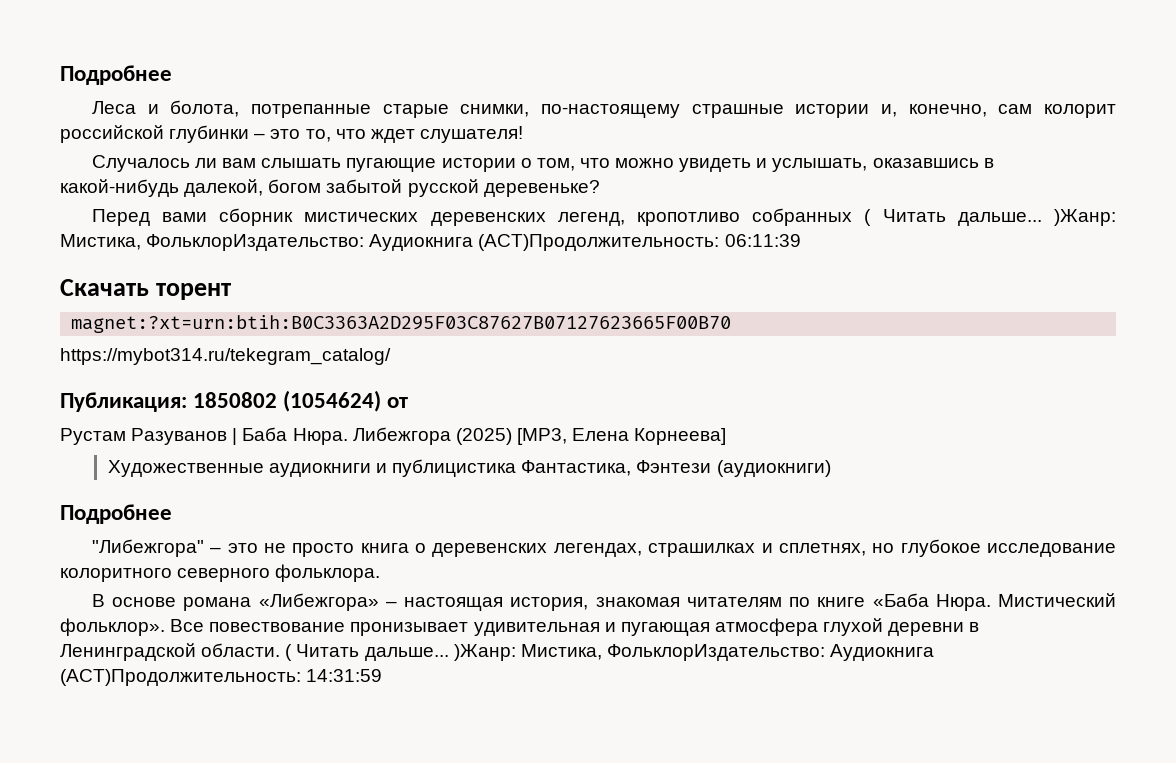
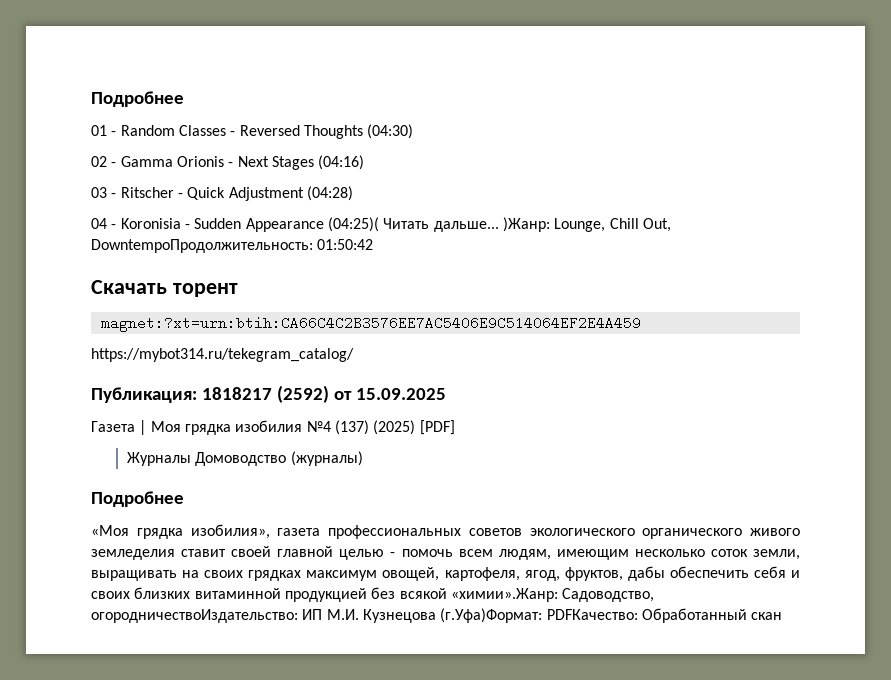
[60,65,172,85] [91,100,1116,118] [60,125,523,143] [91,155,994,172] [60,179,600,197] [91,208,1116,226] [60,234,801,251] Подробнее // Леса и болота, потрепанные старые снимки, по-настоящему страшные истории и, конечно, сам колорит российской глубинки – это то, что ждет слушателя! // Случалось ли вам слышать пугающие истории о том, что можно увидеть и услышать, оказавшись в какой-нибудь далекой, богом забытой русской деревеньке? // Перед вами сборник мистических деревенских легенд, кропотливо собранных ( Читать дальше... )Жанр: Мистика, ФольклорИздательство: Аудиокнига (АСТ)Продолжительность: 06:11:39 -> [91,91,184,107] [91,124,414,139] [91,155,365,170] [91,186,353,201] [91,217,671,232] [91,239,374,253] Подробнее // 01 - Random Classes - Reversed Thoughts (04:30) // 02 - Gamma Orionis - Next Stages (04:16) // 03 - Ritscher - Quick Adjustment (04:28) // 04 - Koronisia - Sudden Appearance (04:25)( Читать дальше... )Жанр: Lounge, Chill Out, DowntempoПродолжительность: 01:50:42
[71,315,732,333] magnet:?xt=urn:btih:B0C3363A2D295F03C87627B07127623665F00B70 -> [100,316,641,332] magnet:?xt=urn:btih:CA66C4C2B3576EE7AC5406E9C514064EF2E4A459
[193,390,382,412] 1850802 (1054624) -> [201,385,329,403] 1818217 (2592)
[60,427,727,445] [107,459,831,477] [60,504,172,524] [91,539,1117,557] [60,564,381,582] [91,593,1117,611] [60,618,980,636] [60,643,935,661] [60,669,383,686] // Рустам Разуванов | Баба Нюра. Либежгора (2025) [MP3, Елена Корнеева] // Художественные аудиокниги и публицистика Фантастика, Фэнтези (аудиокниги) // Подробнее // "Либежгора" – это не просто книга о деревенских легендах, страшилках и сплетнях, но глубокое исследование колоритного северного фольклора. // В основе романа «Либежгора» – настоящая история, знакомая читателям по книге «Баба Нюра. Мистический фольклор». Все повествование пронизывает удивительная и пугающая атмосфера глухой деревни в Ленинградской области. ( Читать дальше... )Жанр: Мистика, ФольклорИздательство: Аудиокнига (АСТ)Продолжительность: 14:31:59 -> [355,388,446,400] [91,420,455,435] [126,451,363,466] [91,491,184,507] [91,524,800,539] [91,546,801,560] [91,566,801,581] [91,587,655,602] [91,608,783,623] 15.09.2025 // Газета | Моя грядка изобилия №4 (137) (2025) [PDF] // Журналы Домоводство (журналы) // Подробнее // «Моя грядка изобилия», газета профессиональных советов экологического органического живого земледелия ставит своей главной целью - помочь всем людям, имеющим несколько соток земли, выращивать на своих грядках максимум овощей, картофеля, ягод, фруктов, дабы обеспечить себя и своих близких витаминной продукцией без всякой «химии».Жанр: Садоводство, огородничествоИздательство: ИП М.И. Кузнецова (г.Уфа)Формат: PDFКачество: Обработанный скан

